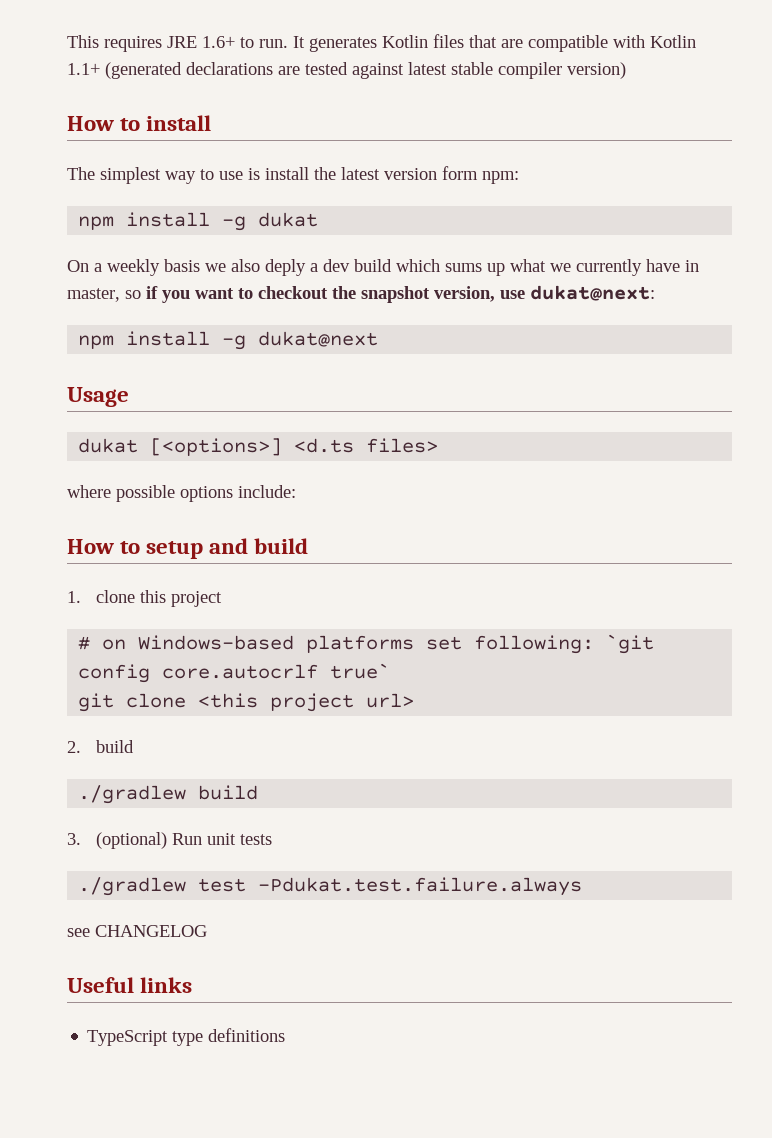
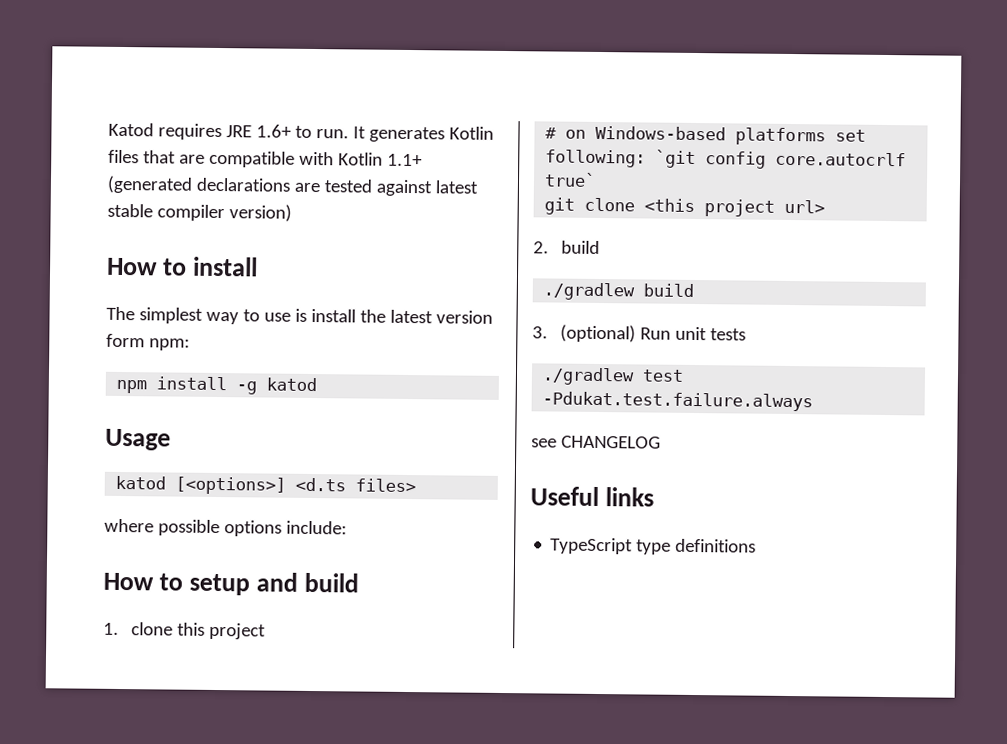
[67,35,99,48] This -> [108,122,154,137] Katod
[258,212,319,227] [67,259,699,276] [67,285,655,303] [78,331,379,350] dukat // On a weekly basis we also deply a dev build which sums up what we currently have in master, so if you want to checkout the snapshot version, use dukat@next: // npm install -g dukat@next -> [266,377,318,392] katod
[78,438,139,453] dukat -> [115,475,167,490] katod

